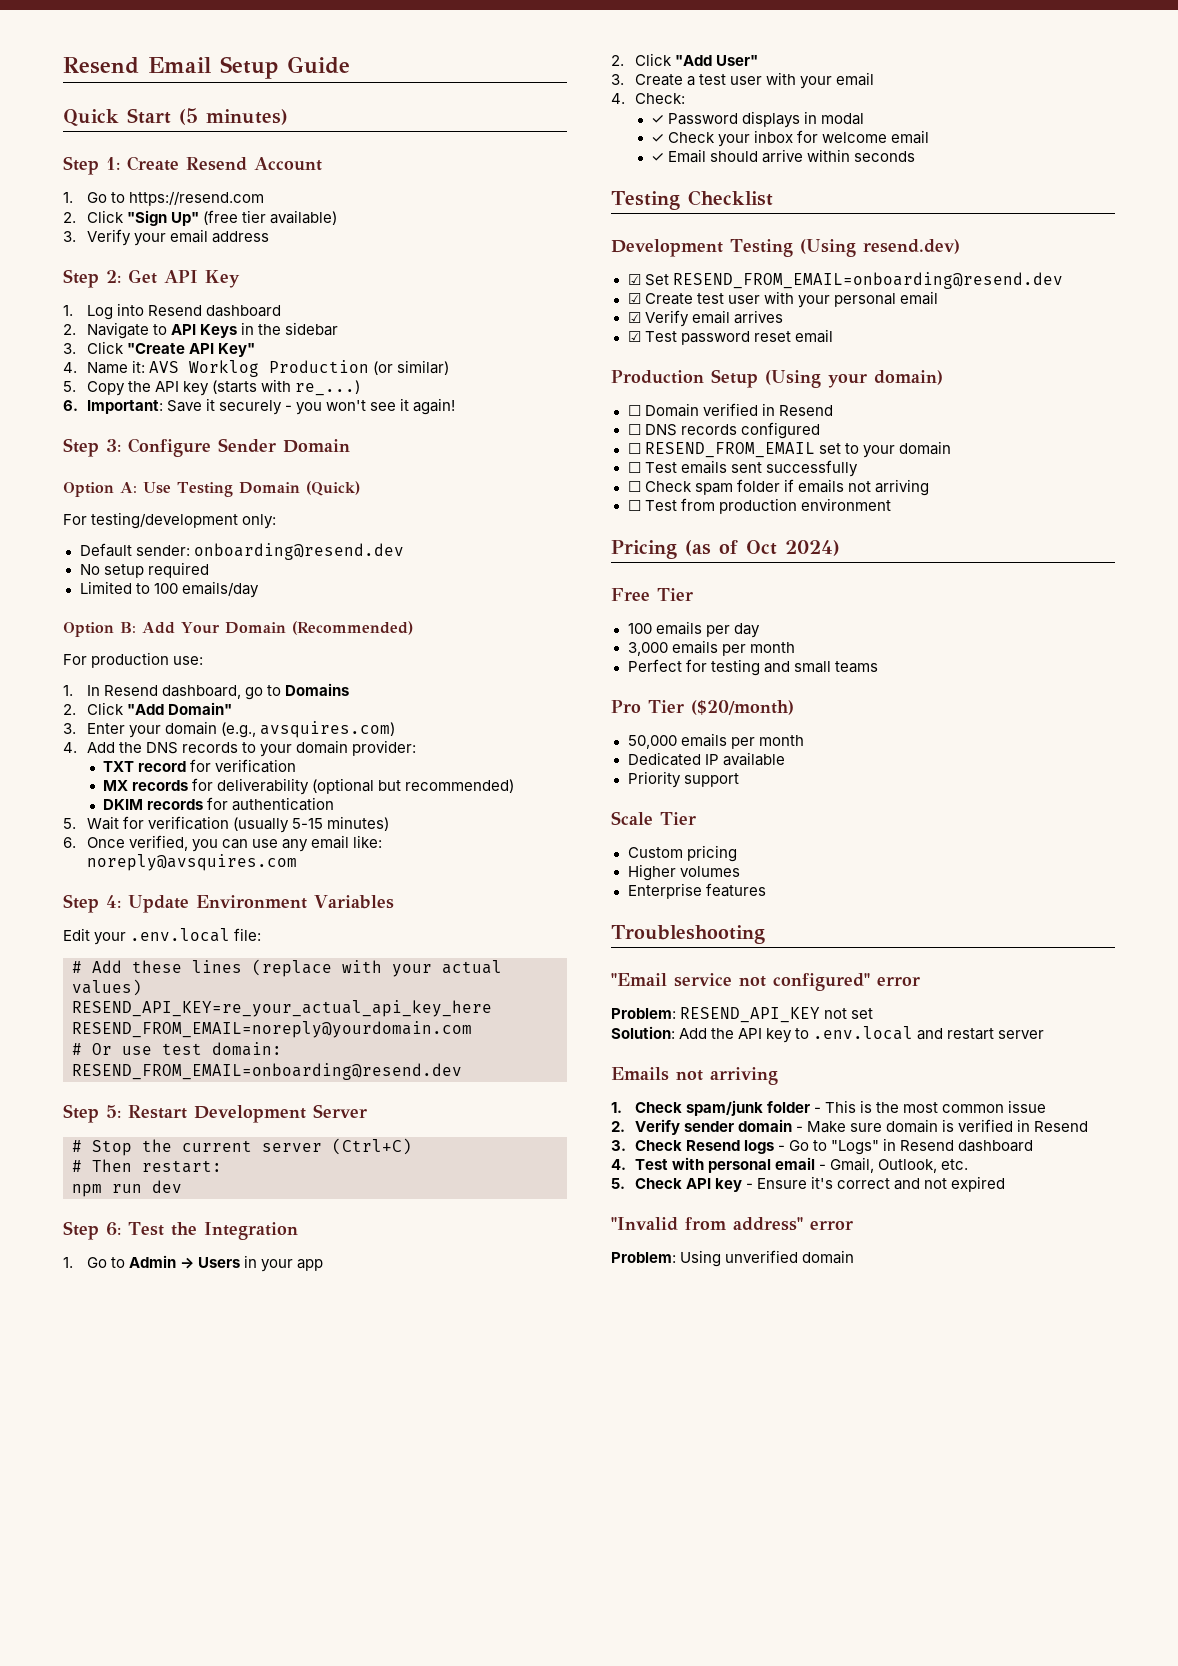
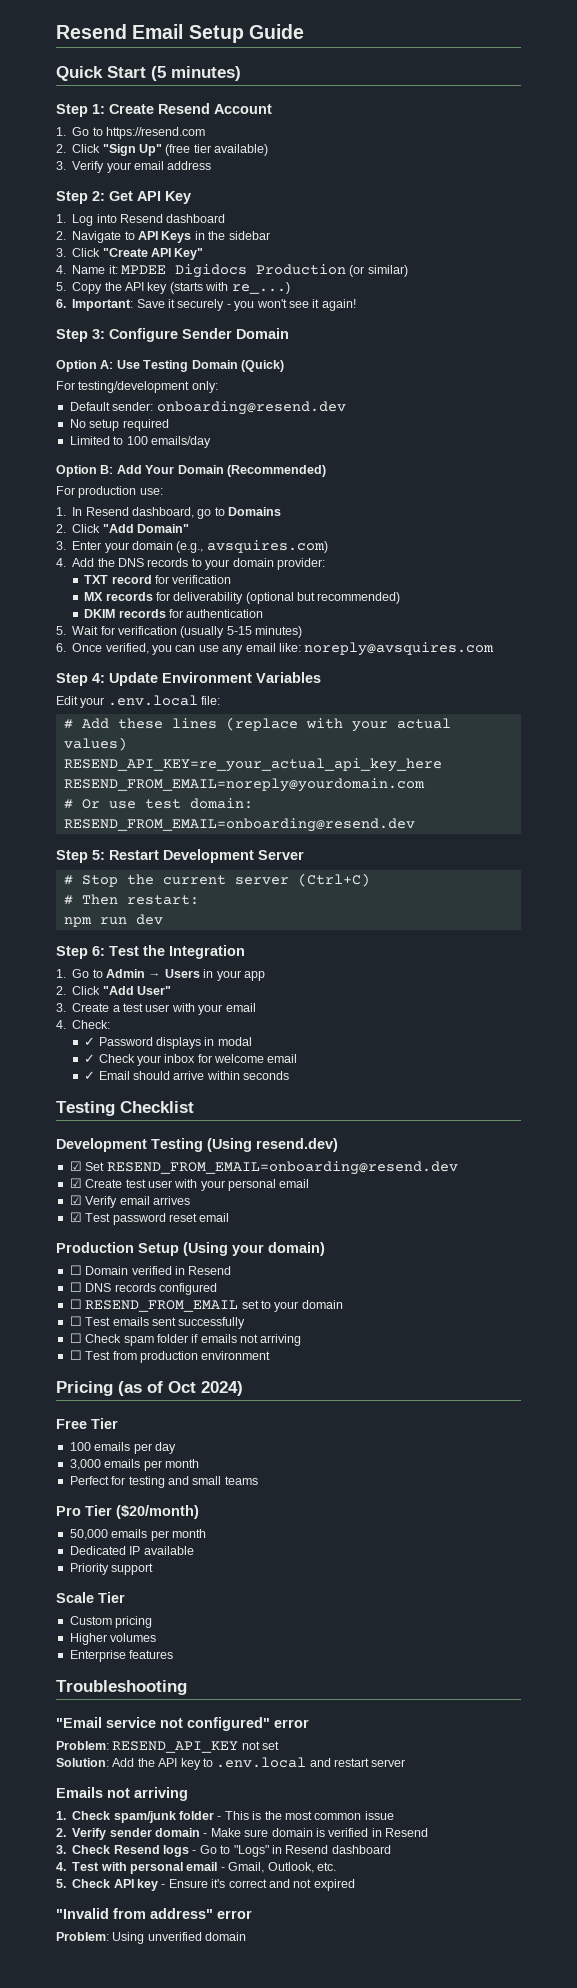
[148,360,259,377] AVS Worklog -> [121,264,247,278] MPDEE Digidocs

